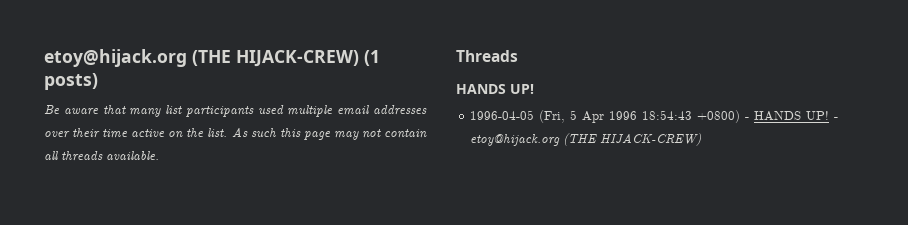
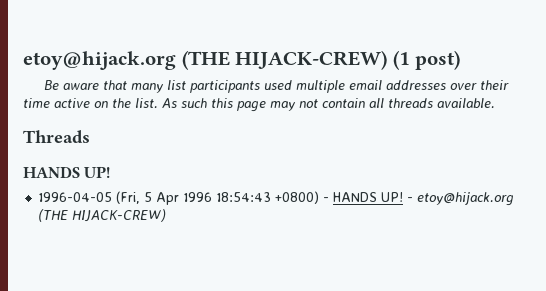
[44,73,98,90] posts) -> [415,50,461,70] post)

